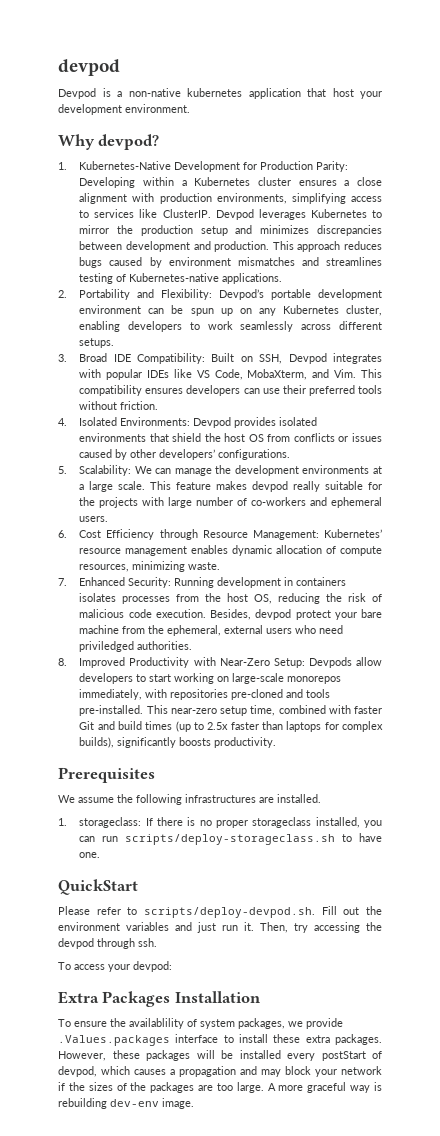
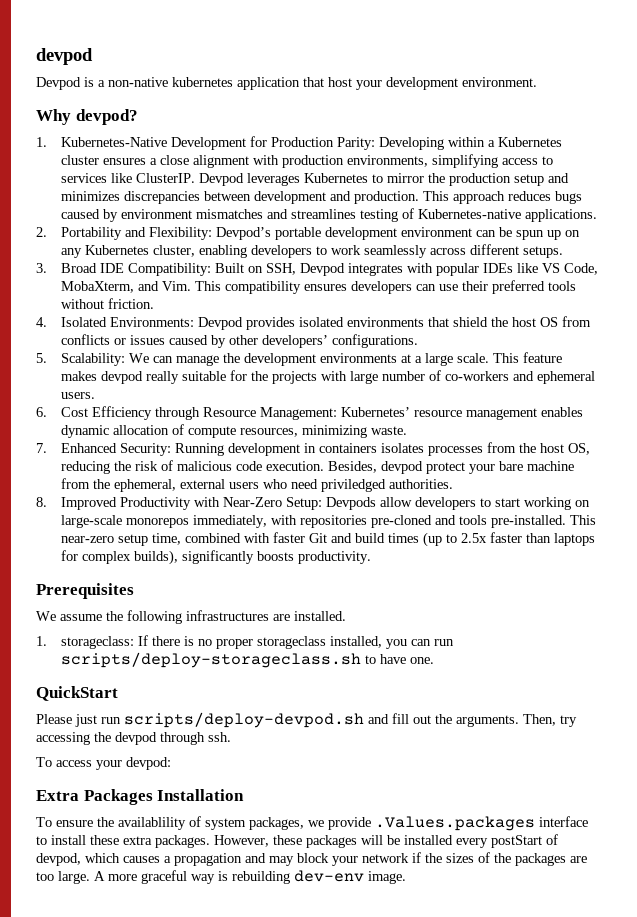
[96,906,383,918] [58,922,254,933] refer to scripts/deploy-devpod.sh. Fill out the environment variables and just run it. -> [75,712,519,728] just run scripts/deploy-devpod.sh and fill out the arguments.

